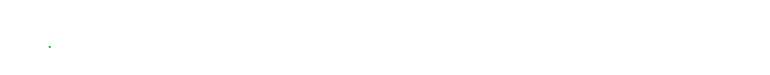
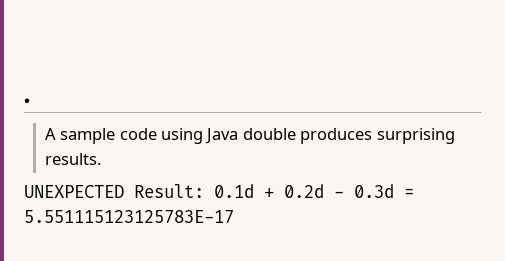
(51, 46) none -> [44,128,455,144] [44,153,101,165] [24,184,414,198] [24,210,234,223] // A sample code using Java double produces surprising results. // UNEXPECTED Result: 0.1d + 0.2d - 0.3d = 5.551115123125783E-17

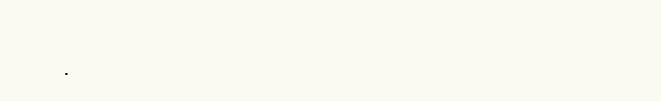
[44,128,455,144] [44,153,101,165] [24,184,414,198] [24,210,234,223] // A sample code using Java double produces surprising results. // UNEXPECTED Result: 0.1d + 0.2d - 0.3d = 5.551115123125783E-17 -> (69, 73) none

